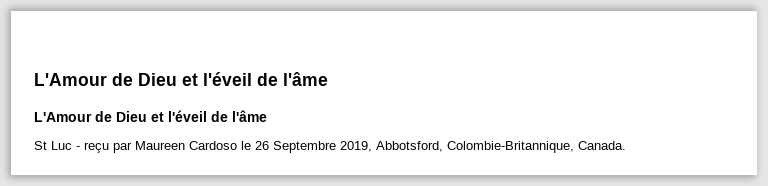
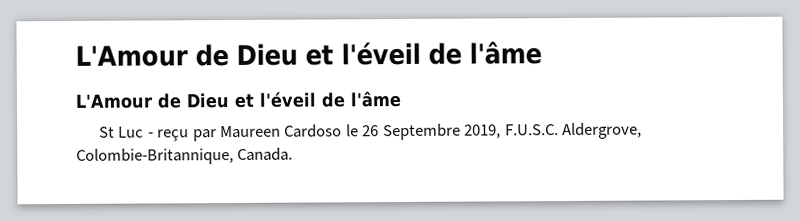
[376,141,443,152] Abbotsford, -> [504,122,643,140] F.U.S.C. Aldergrove,

